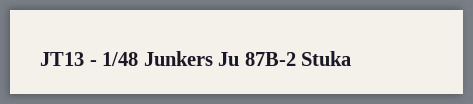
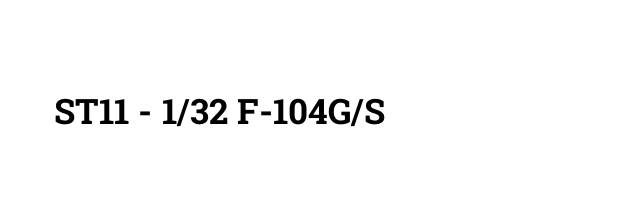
[40,51,352,66] JT13 - 1/48 Junkers Ju 87B-2 Stuka -> [54,98,386,127] ST11 - 1/32 F-104G/S

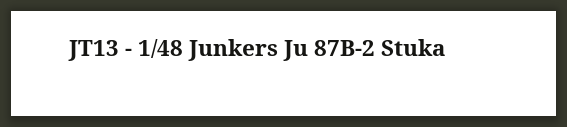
[54,98,386,127] ST11 - 1/32 F-104G/S -> [68,39,446,61] JT13 - 1/48 Junkers Ju 87B-2 Stuka

